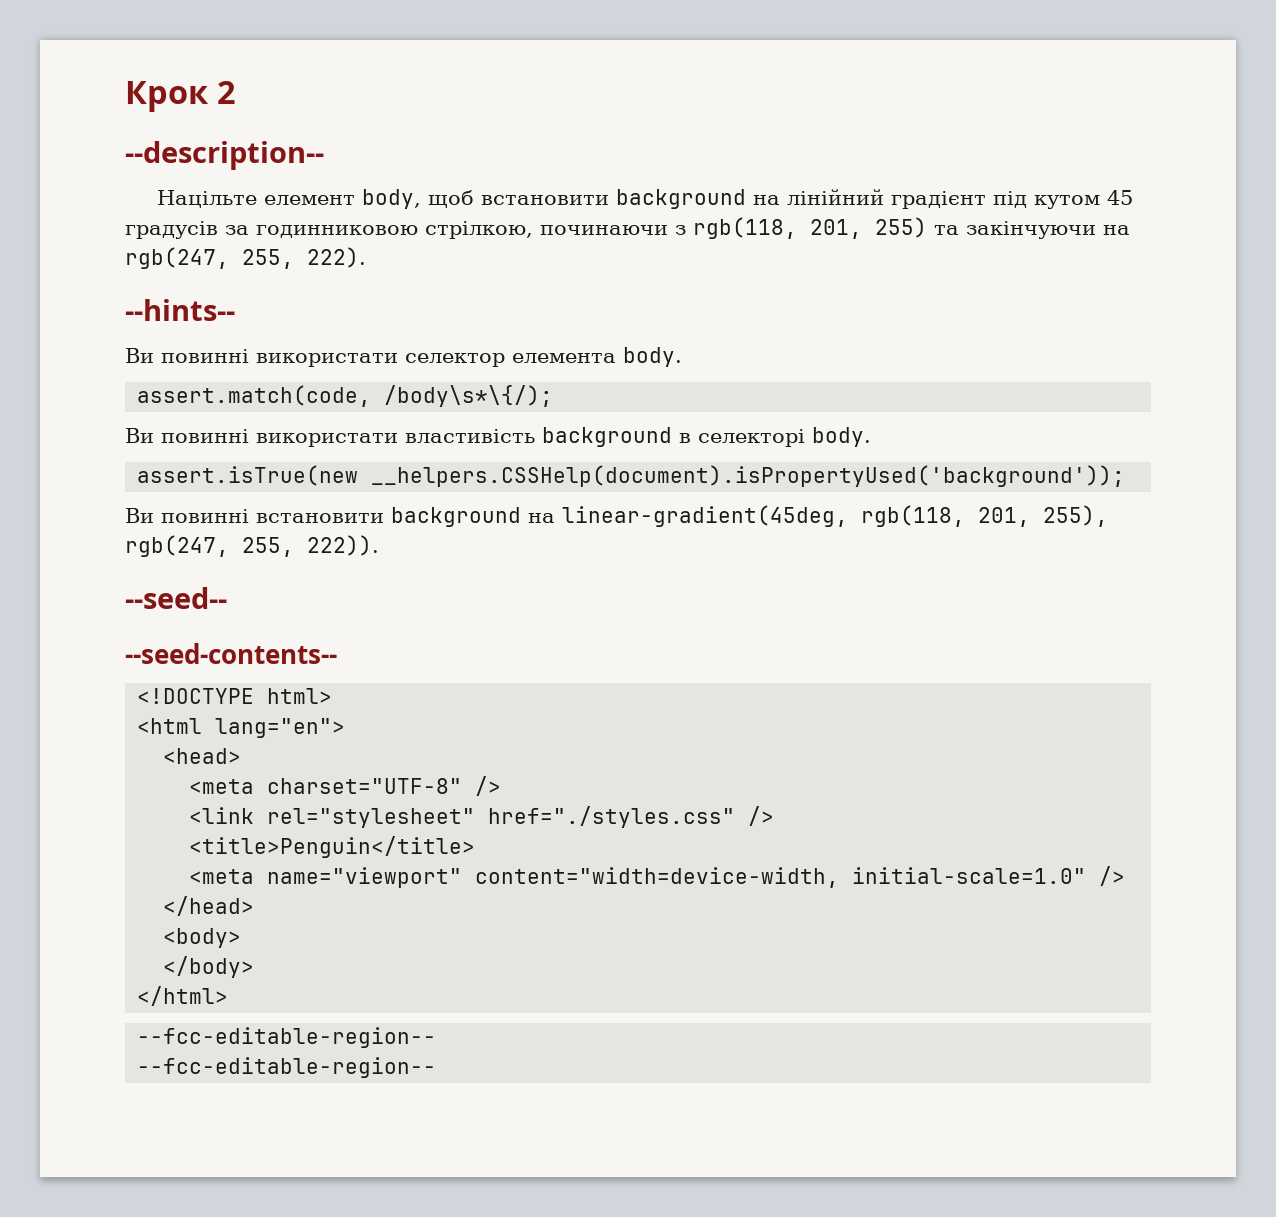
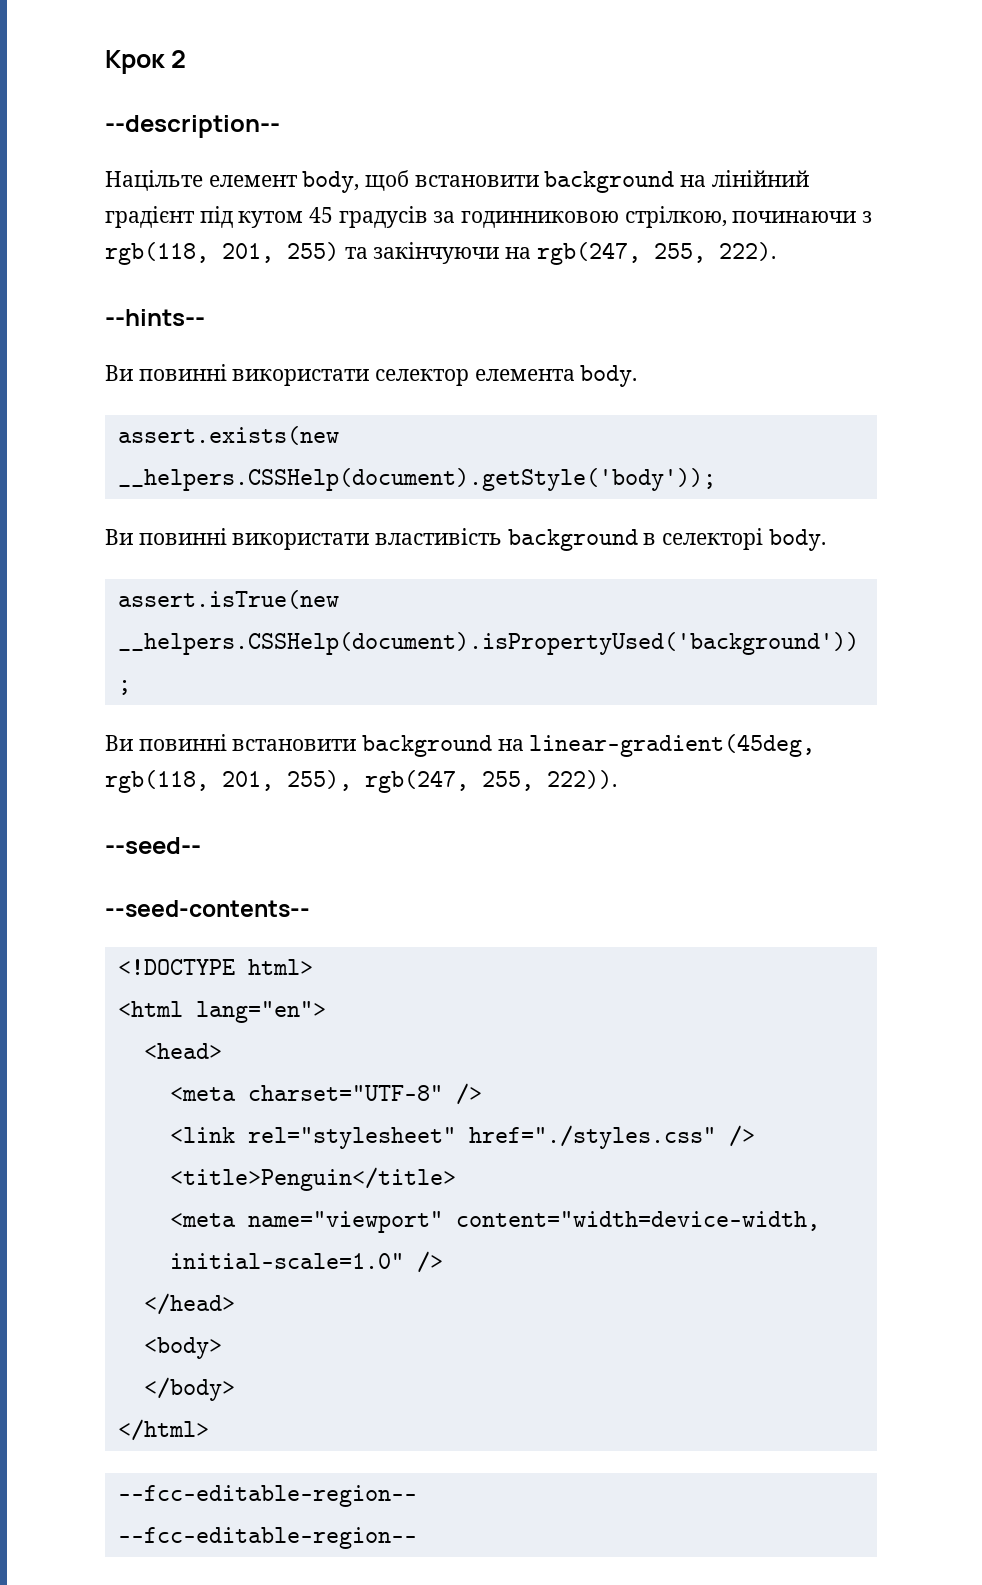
[137,385,554,407] assert.match(code, /body\s*\{/); -> [117,426,339,445] [117,468,716,491] assert.exists(new __helpers.CSSHelp(document).getStyle('body'));

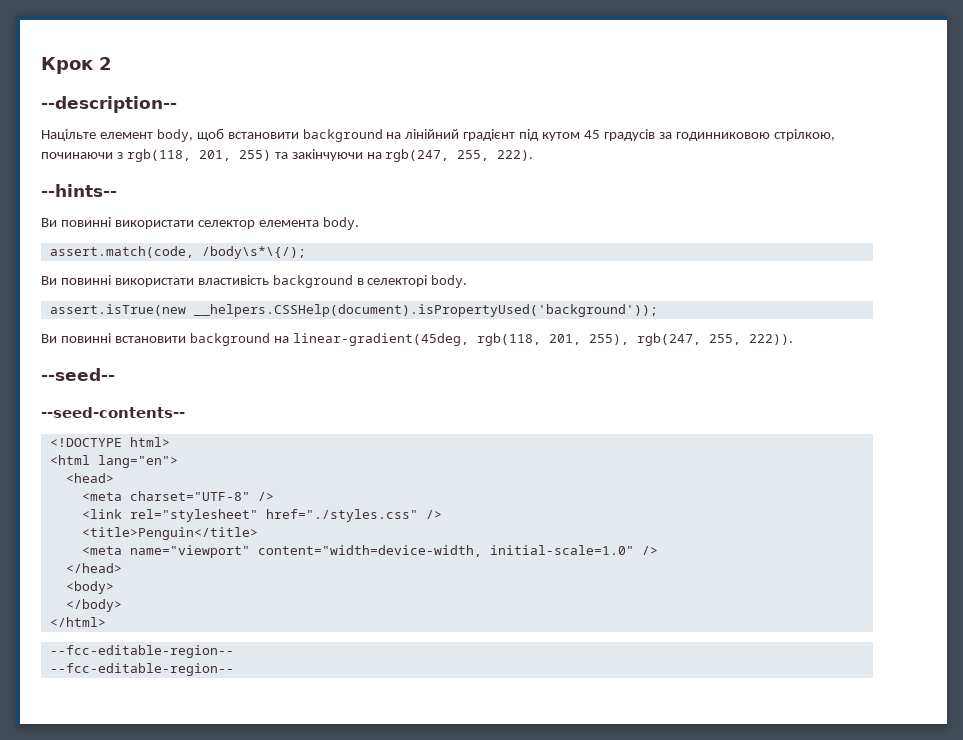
[117,426,339,445] [117,468,716,491] assert.exists(new __helpers.CSSHelp(document).getStyle('body')); -> [49,246,306,259] assert.match(code, /body\s*\{/);

